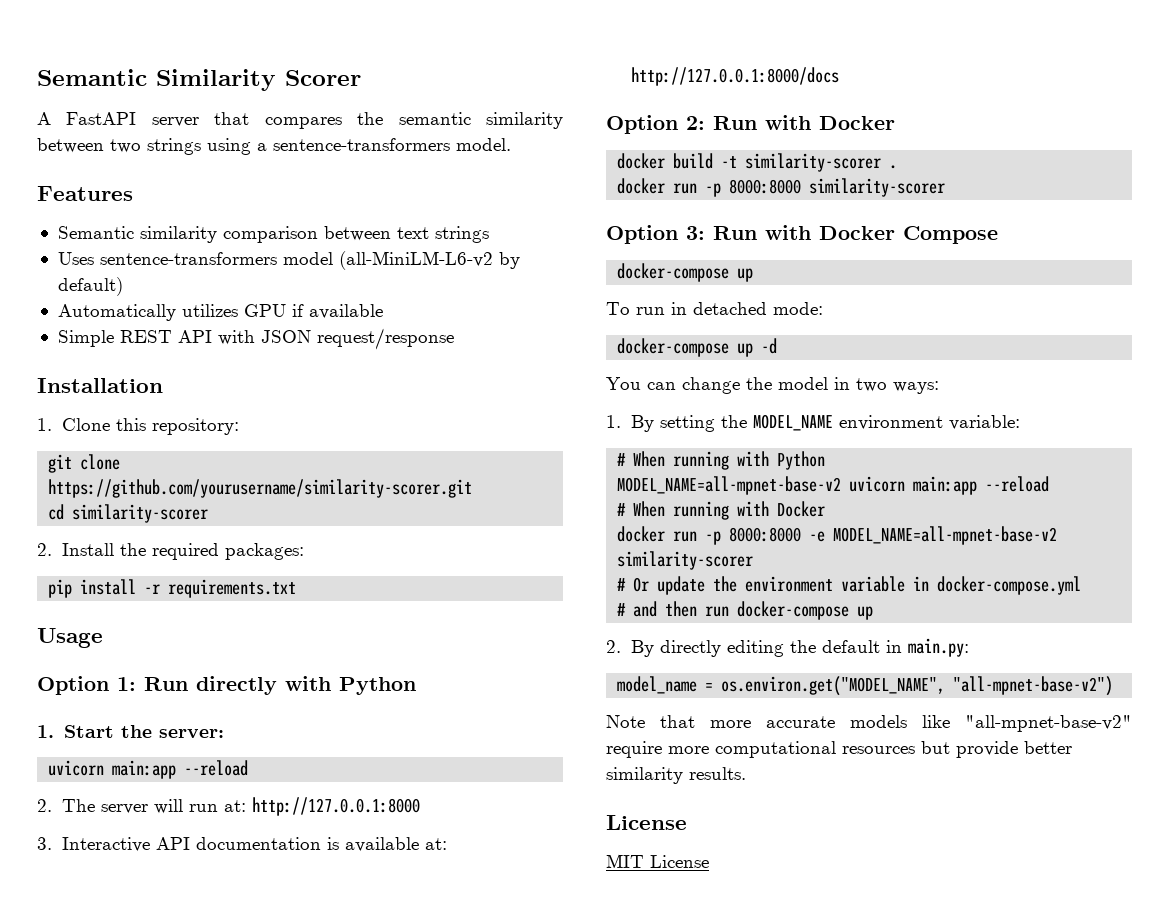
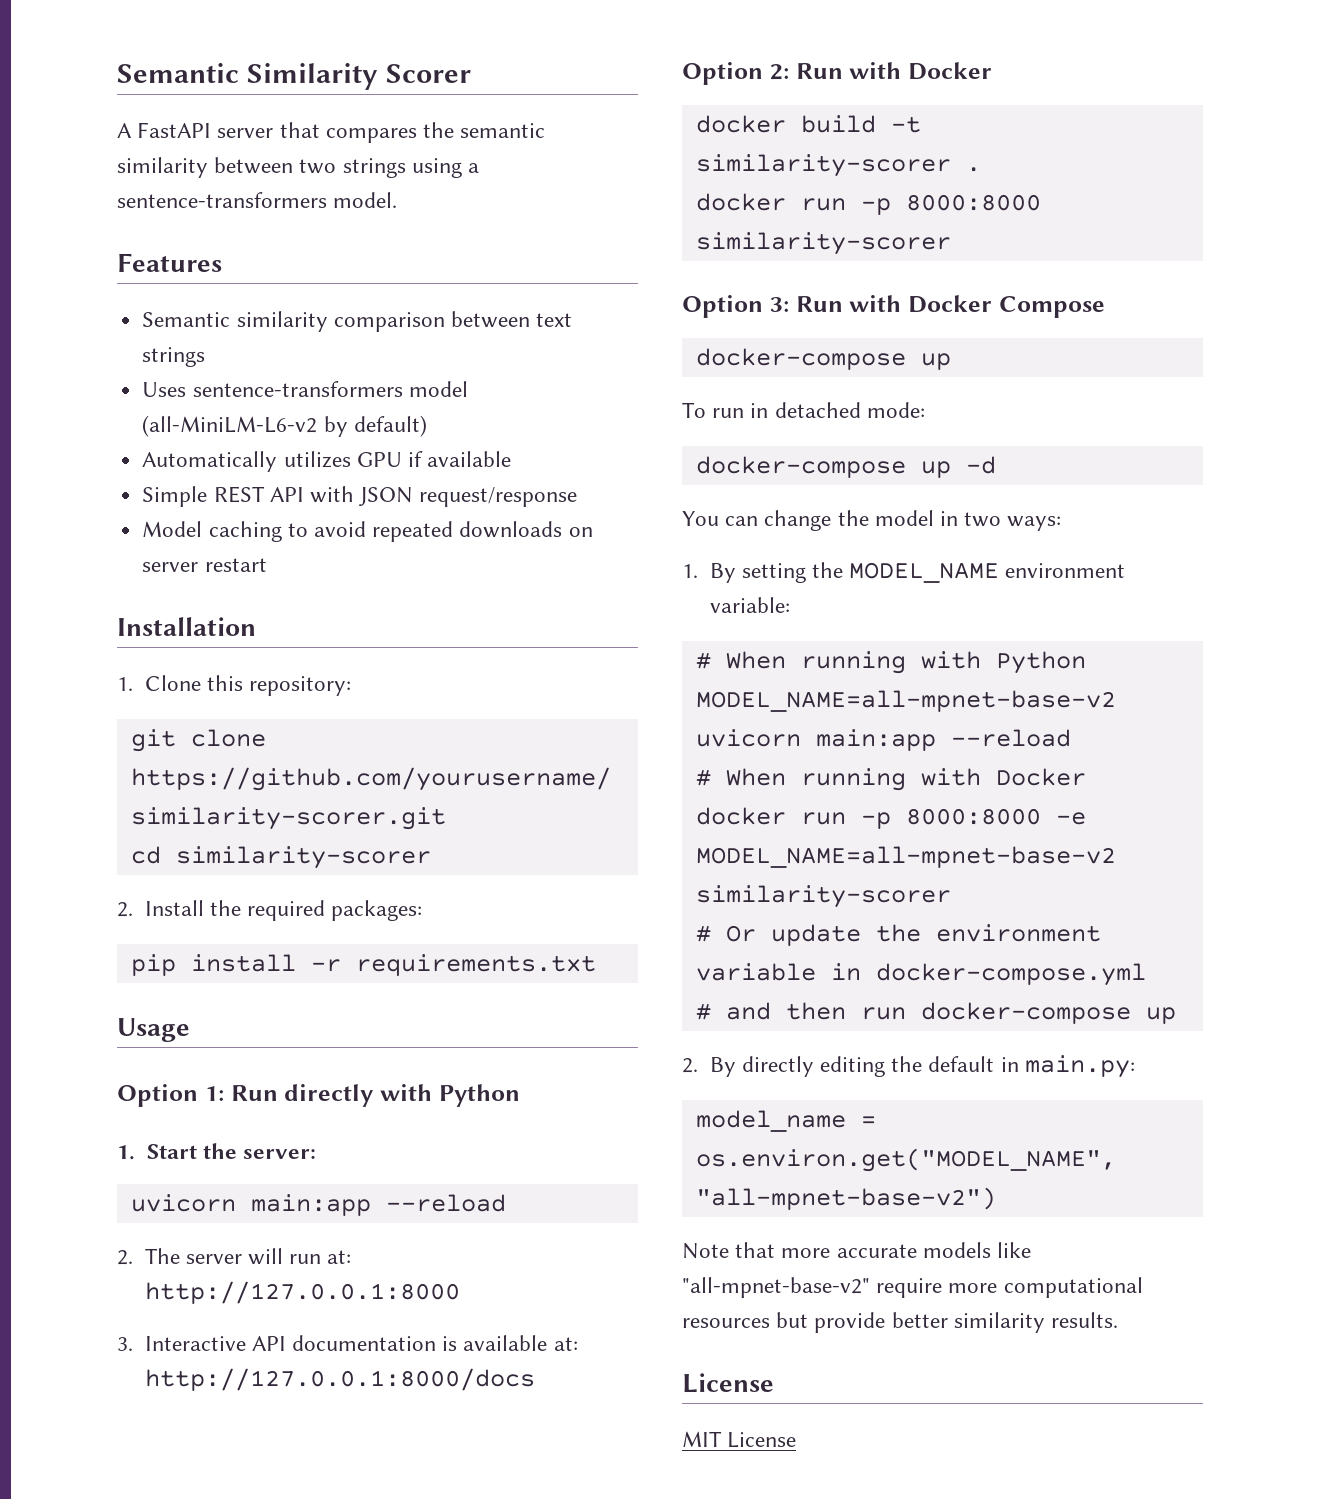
(454, 339) none -> [142,521,593,542] [142,558,267,572] // Model caching to avoid repeated downloads on server restart

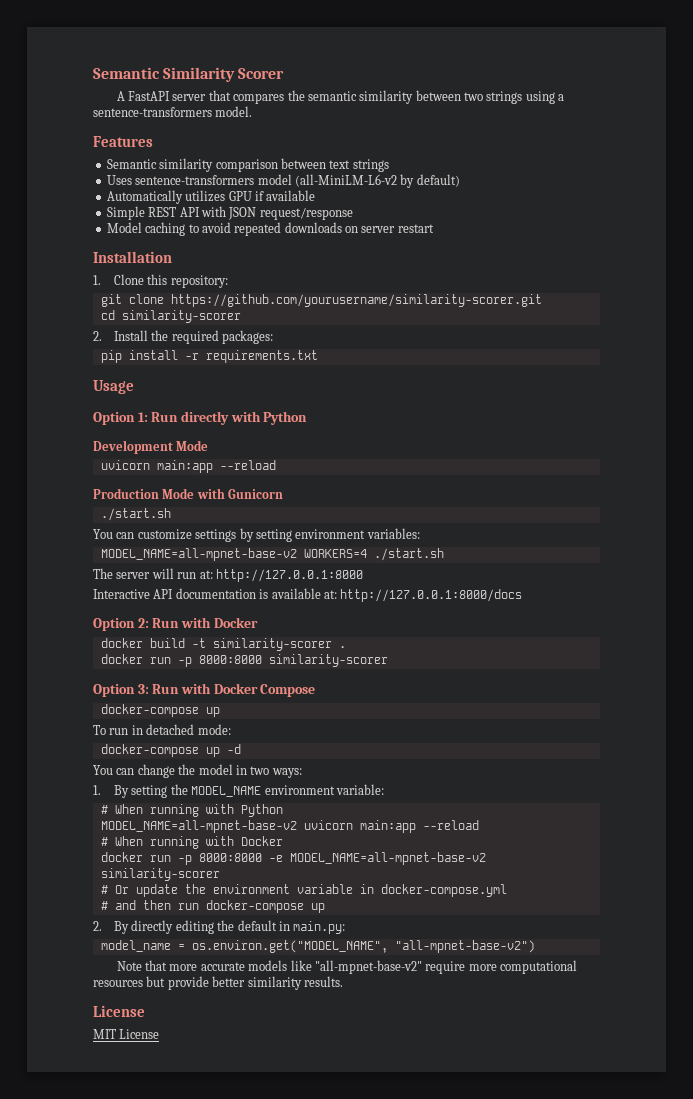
[117,1143,316,1160] [130,1194,506,1216] [117,1250,133,1265] 1. Start the server: // uvicorn main:app --reload // 2. -> [93,440,209,454] [100,460,276,473] [93,488,284,499] [100,508,171,521] [93,528,420,542] [100,548,444,561] Development Mode // uvicorn main:app --reload // Production Mode with Gunicorn // ./start.sh // You can customize settings by setting environment variables: // MODEL_NAME=all-mpnet-base-v2 WORKERS=4 ./start.sh //
[117,1337,133,1351] 3. -> (363, 575) none

